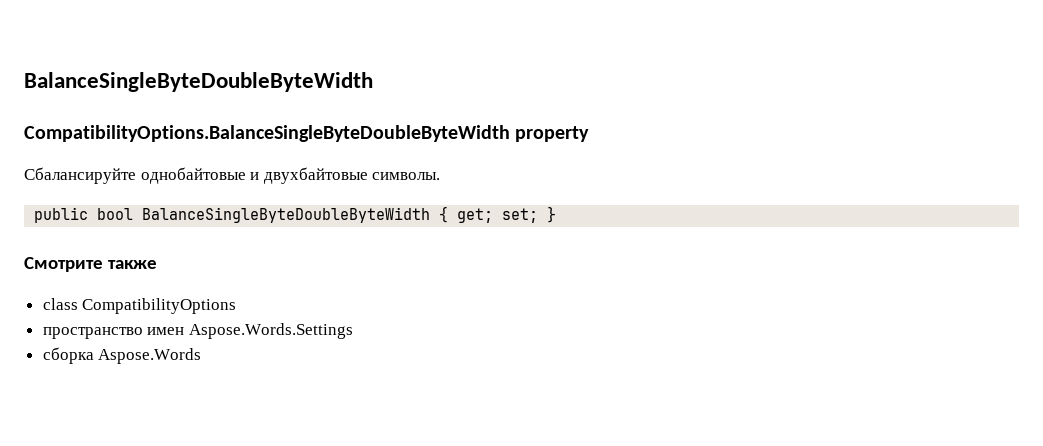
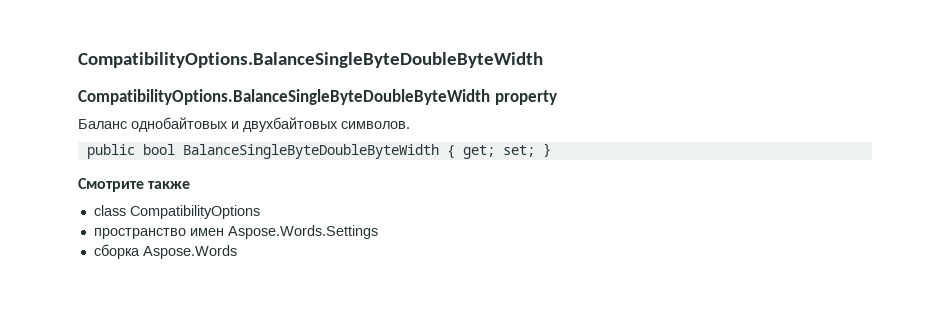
[24,72,373,92] BalanceSingleByteDoubleByteWidth -> [78,52,543,68] CompatibilityOptions.BalanceSingleByteDoubleByteWidth
[24,167,441,184] Сбалансируйте однобайтовые и двухбайтовые символы. -> [78,117,410,132] Баланс однобайтовых и двухбайтовых символов.

